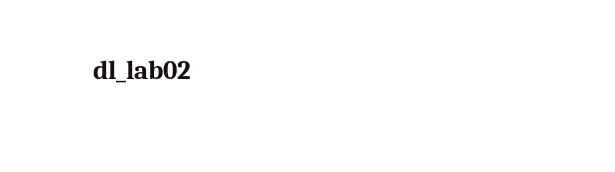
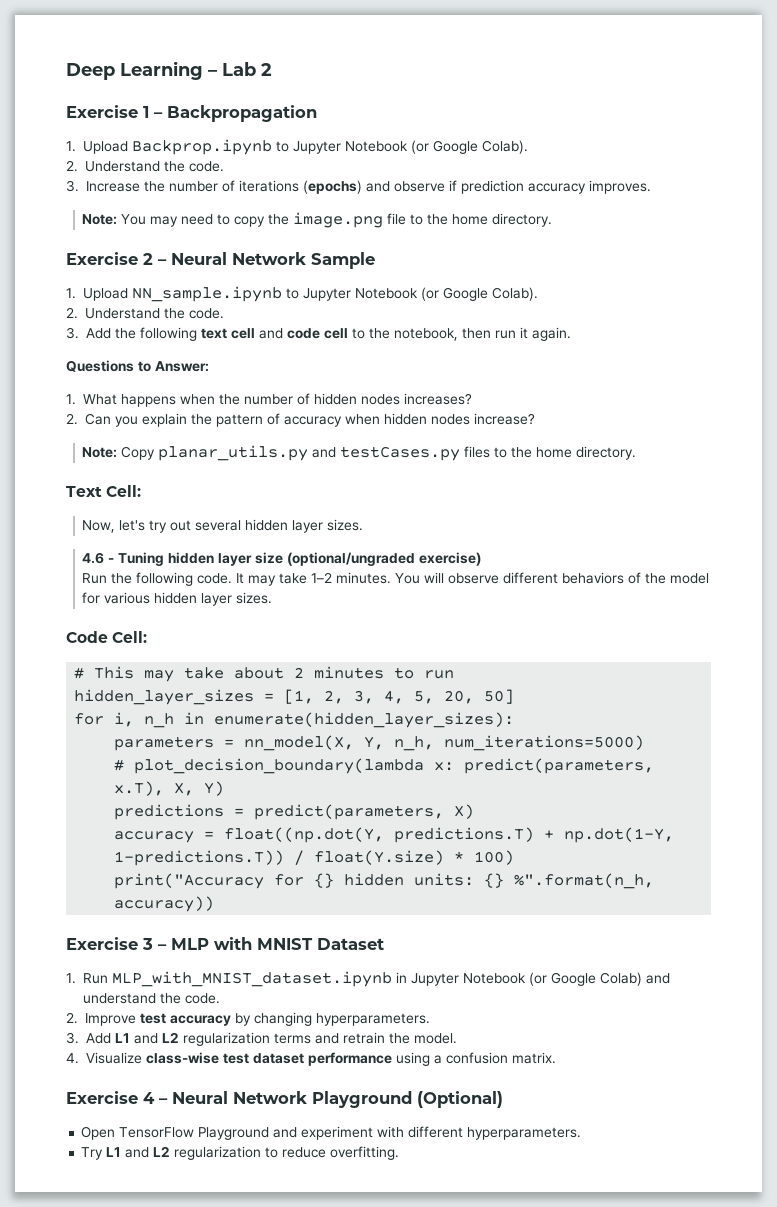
[93,60,191,83] dl_lab02 -> [66,61,272,80] [66,105,317,122] [66,139,528,155] [66,160,224,172] [66,180,651,194] [82,212,553,228] [66,252,375,269] [66,286,538,302] [66,307,224,319] [66,327,571,341] [66,360,209,372] [66,393,472,407] [66,413,535,427] [82,445,637,461] [66,485,142,497] [82,519,364,533] [82,552,482,566] [82,572,710,586] [82,592,273,606] [66,631,148,643] [74,666,455,682] [74,689,515,705] [74,712,515,728] [114,735,645,751] [114,758,655,774] [114,781,225,796] [114,804,475,820] [114,827,675,843] [114,850,515,866] [114,873,655,889] [114,896,215,912] [66,937,384,950] [66,971,670,987] [83,993,220,1004] [66,1012,430,1026] [66,1032,457,1046] [66,1052,556,1066] [66,1091,503,1108] [81,1126,582,1140] [81,1146,400,1160] Deep Learning – Lab 2 // Exercise 1 – Backpropagation // 1. Upload Backprop.ipynb to Jupyter Notebook (or Google Colab). // 2. Understand the code. // 3. Increase the number of iterations (epochs) and observe if prediction accuracy improves. // Note: You may need to copy the image.png file to the home directory. // Exercise 2 – Neural Network Sample // 1. Upload NN_sample.ipynb to Jupyter Notebook (or Google Colab). // 2. Understand the code. // 3. Add the following text cell and code cell to the notebook, then run it again. // Questions to Answer: // 1. What happens when the number of hidden nodes increases? // 2. Can you explain the pattern of accuracy when hidden nodes increase? // Note: Copy planar_utils.py and testCases.py files to the home directory. // Text Cell: // Now, let's try out several hidden layer sizes. // 4.6 - Tuning hidden layer size (optional/ungraded exercise) // Run the following code. It may take 1–2 minutes. You will observe different behaviors of the model for various hidden layer sizes. // Code Cell: // # This may take about 2 minutes to run // hidden_layer_sizes = [1, 2, 3, 4, 5, 20, 50] // for i, n_h in enumerate(hidden_layer_sizes): // parameters = nn_model(X, Y, n_h, num_iterations=5000) // # plot_decision_boundary(lambda x: predict(parameters, x.T), X, Y) // predictions = predict(parameters, X) // accuracy = float((np.dot(Y, predictions.T) + np.dot(1-Y, 1-predictions.T)) / float(Y.size) * 100) // print("Accuracy for {} hidden units: {} %".format(n_h, accuracy)) // Exercise 3 – MLP with MNIST Dataset // 1. Run MLP_with_MNIST_dataset.ipynb in Jupyter Notebook (or Google Colab) and understand the code. // 2. Improve test accuracy by changing hyperparameters. // 3. Add L1 and L2 regularization terms and retrain the model. // 4. Visualize class-wise test dataset performance using a confusion matrix. // Exercise 4 – Neural Network Playground (Optional) // Open TensorFlow Playground and experiment with different hyperparameters. // Try L1 and L2 regularization to reduce overfitting.

